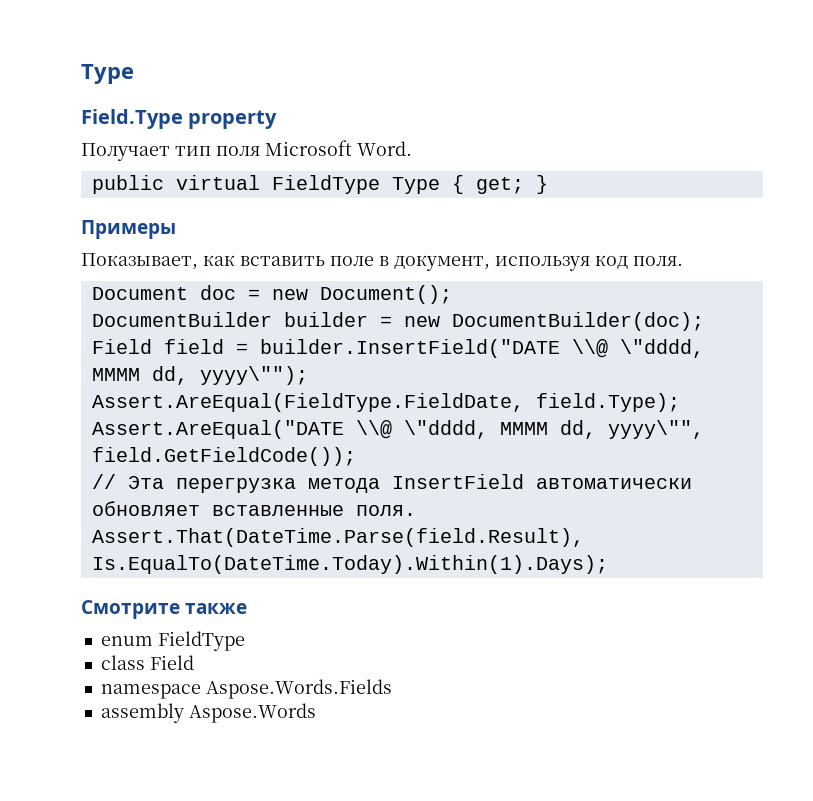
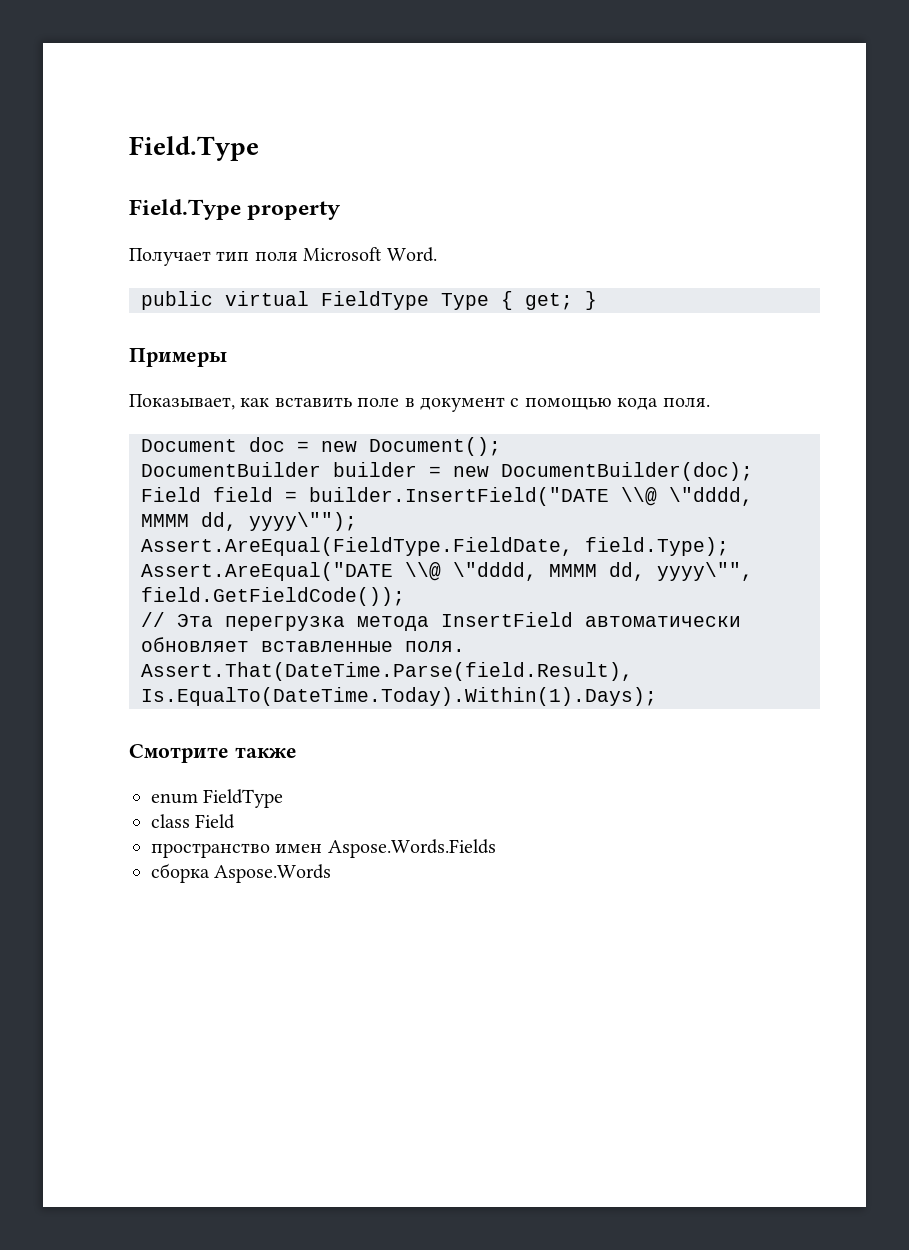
[81,64,134,84] Type -> [129,136,259,161] Field.Type
[394,255,628,271] документ, используя код -> [420,397,659,412] документ с помощью кода
[100,684,201,699] namespace -> [151,843,323,858] пространство имен
[100,703,184,723] assembly -> [151,863,210,883] сборка

